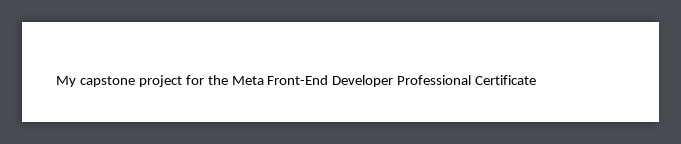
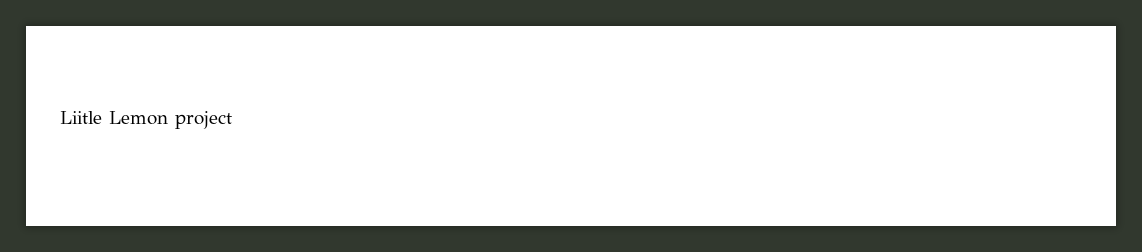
[56,75,537,87] My capstone project for the Meta Front-End Developer Professional Certificate -> [60,111,232,129] Liitle Lemon project

